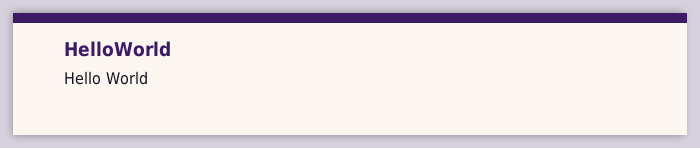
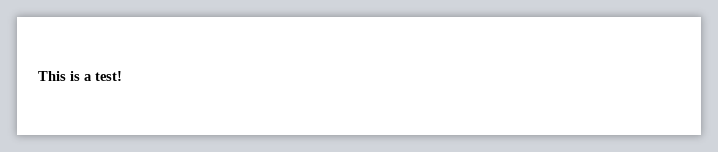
[64,41,171,57] [64,71,148,85] HelloWorld // Hello World -> [38,71,122,81] This is a test!

